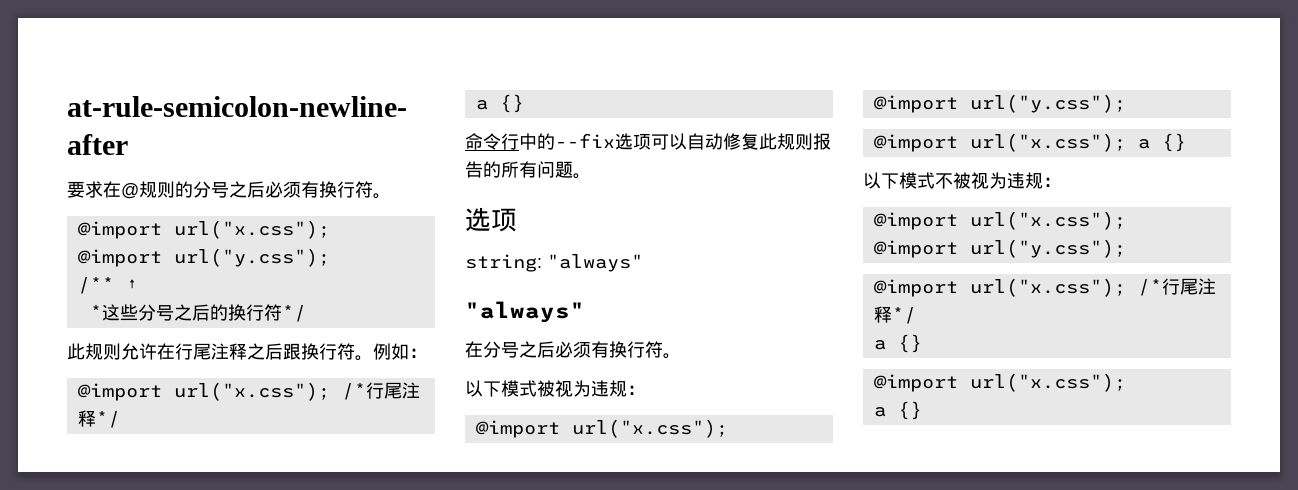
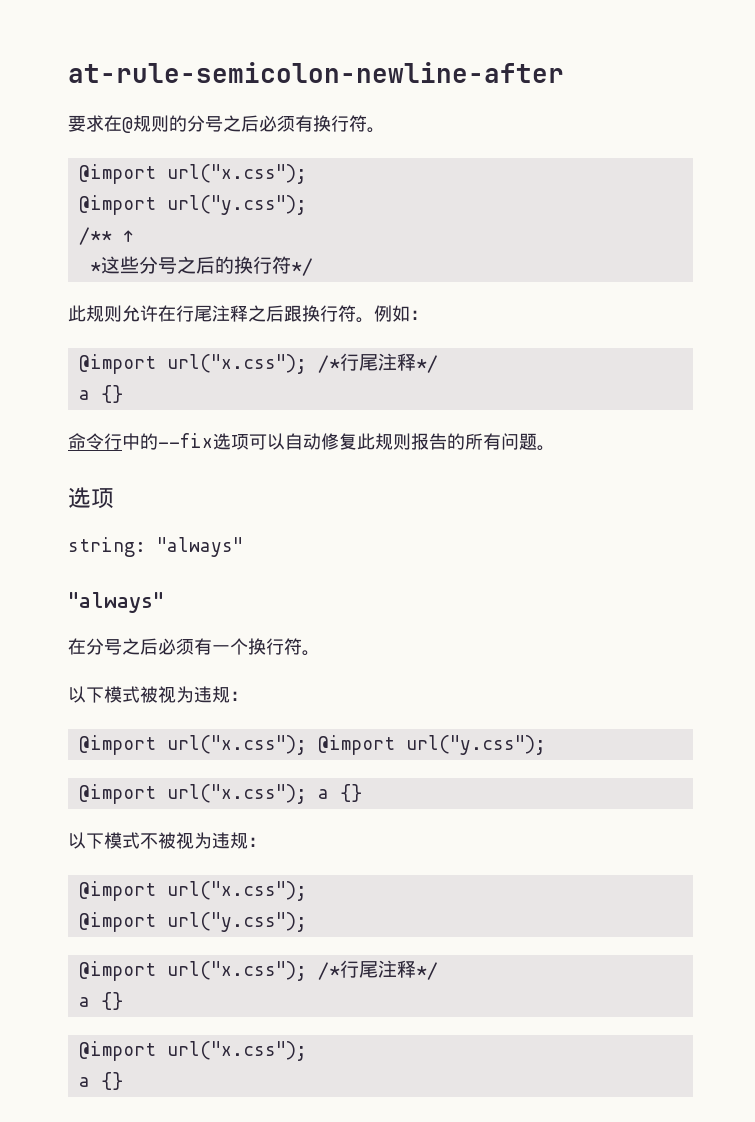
(609, 349) none -> [212,638,248,655] 一个

